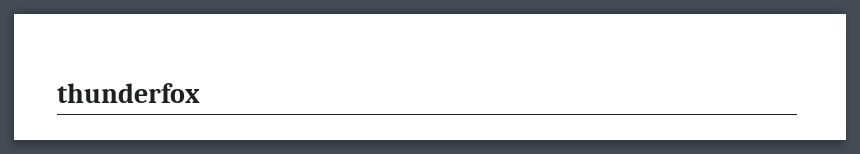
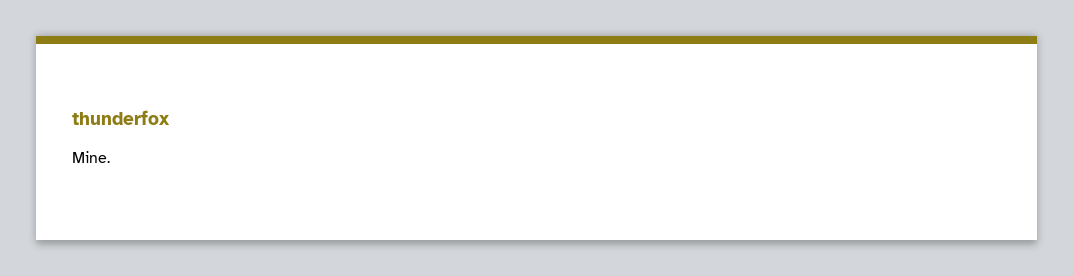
(200, 93) none -> [72,151,110,163] // Mine.

